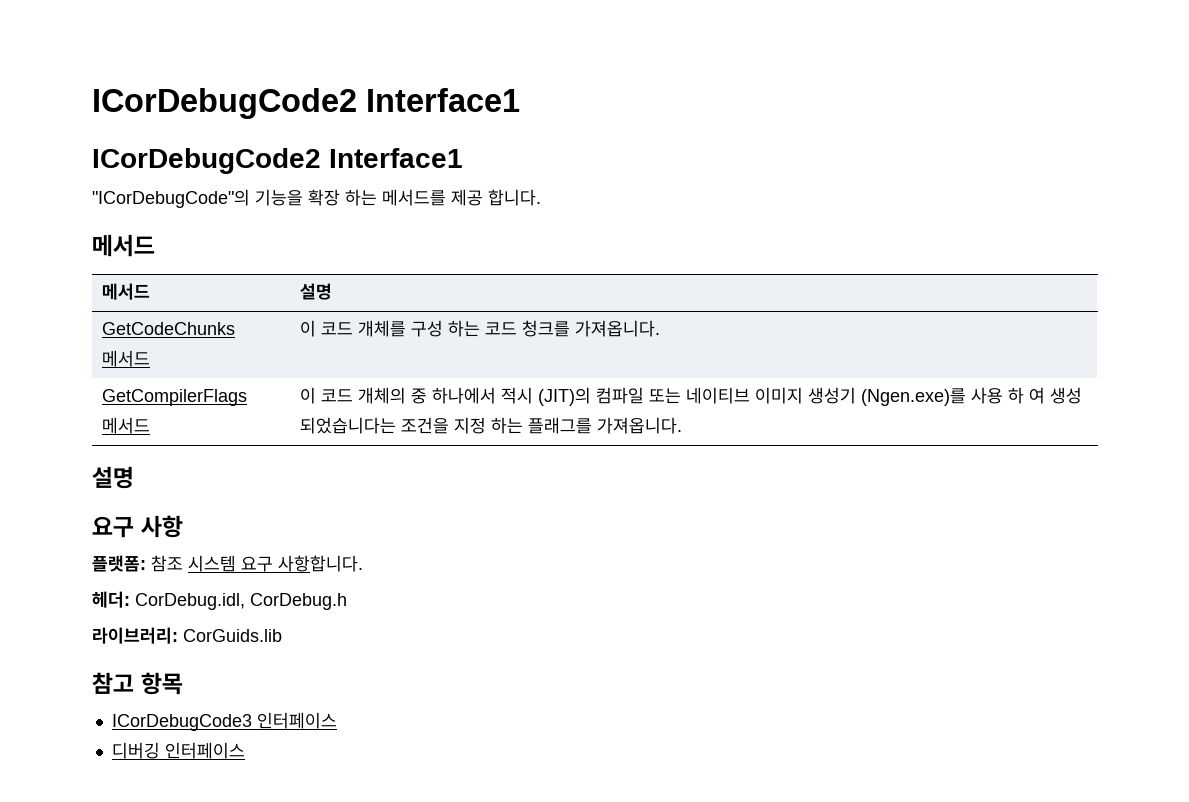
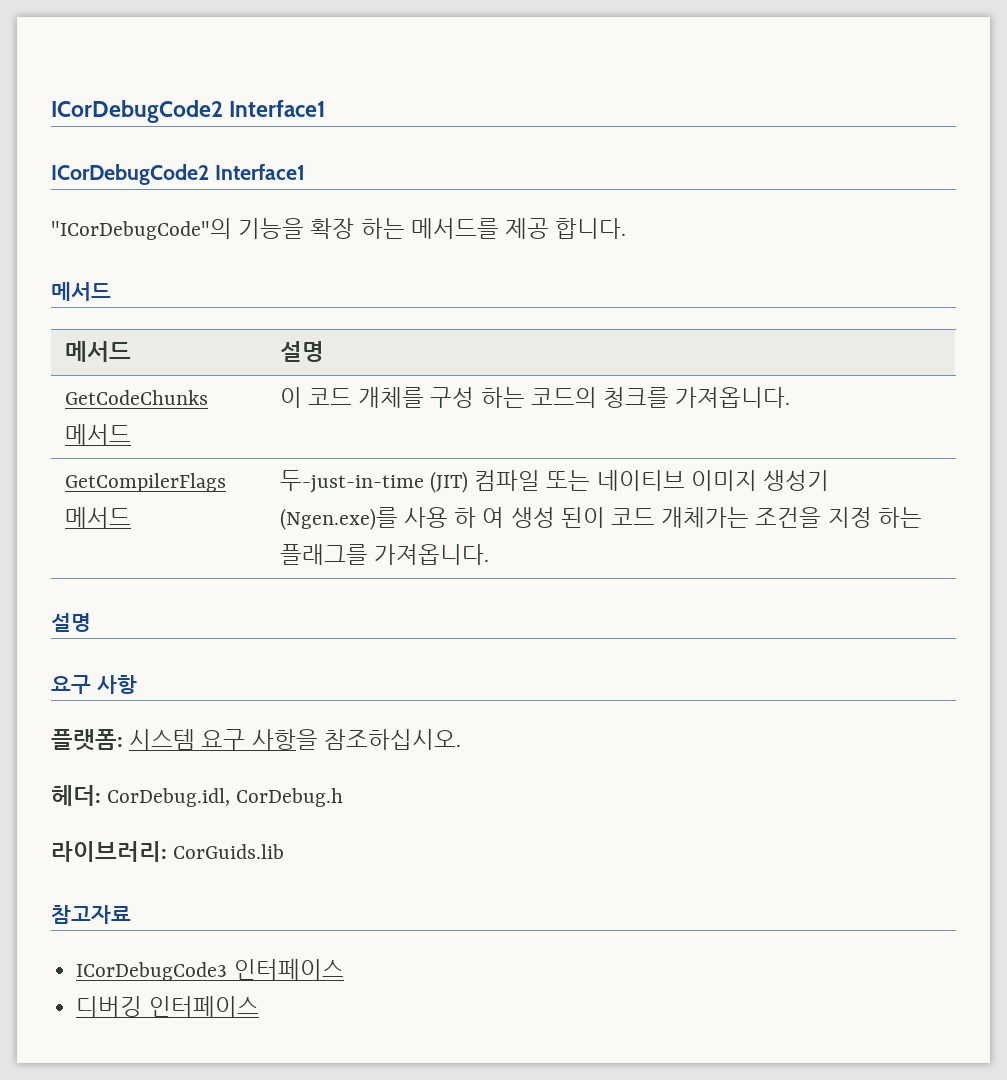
[485,322,518,335] 코드 -> [530,387,597,408] 코드의
[300,387,592,406] 이 코드 개체의 중 하나에서 적시 (JIT)의 -> [279,470,468,493] 두-just-in-time (JIT)
[300,417,397,434] 되었습니다는 -> [560,507,750,528] 된이 코드 개체가는
[151,555,183,572] 참조 -> (123, 740) none
[278,555,363,572] 사항합니다. -> [251,729,461,750] 사항을 참조하십시오.
[92,672,183,695] 참고 항목 -> [51,905,131,924] 참고자료

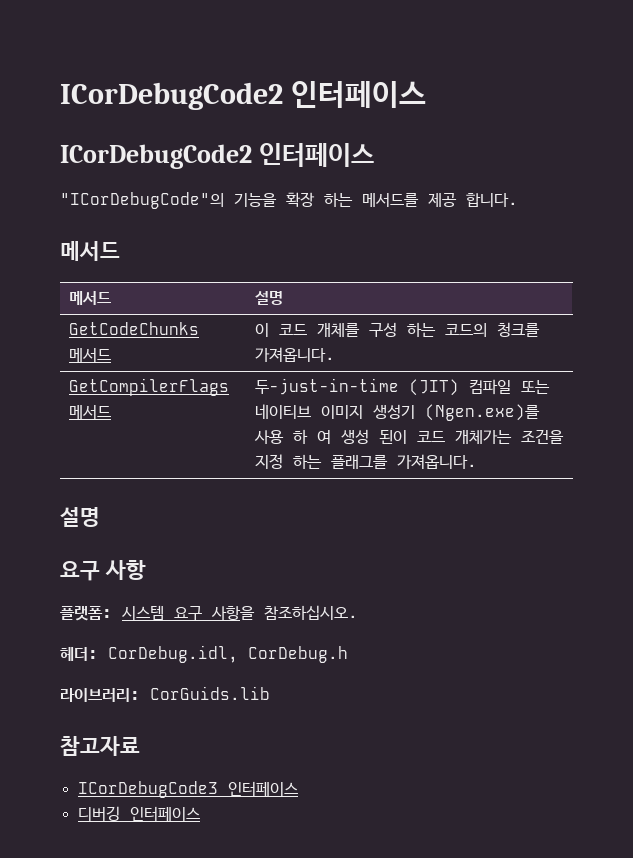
[51,100,326,123] [51,164,305,185] ICorDebugCode2 Interface1 // ICorDebugCode2 Interface1 -> [60,81,427,110] [60,143,374,169] ICorDebugCode2 인터페이스 // ICorDebugCode2 인터페이스

